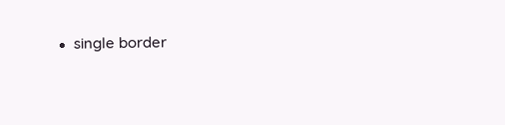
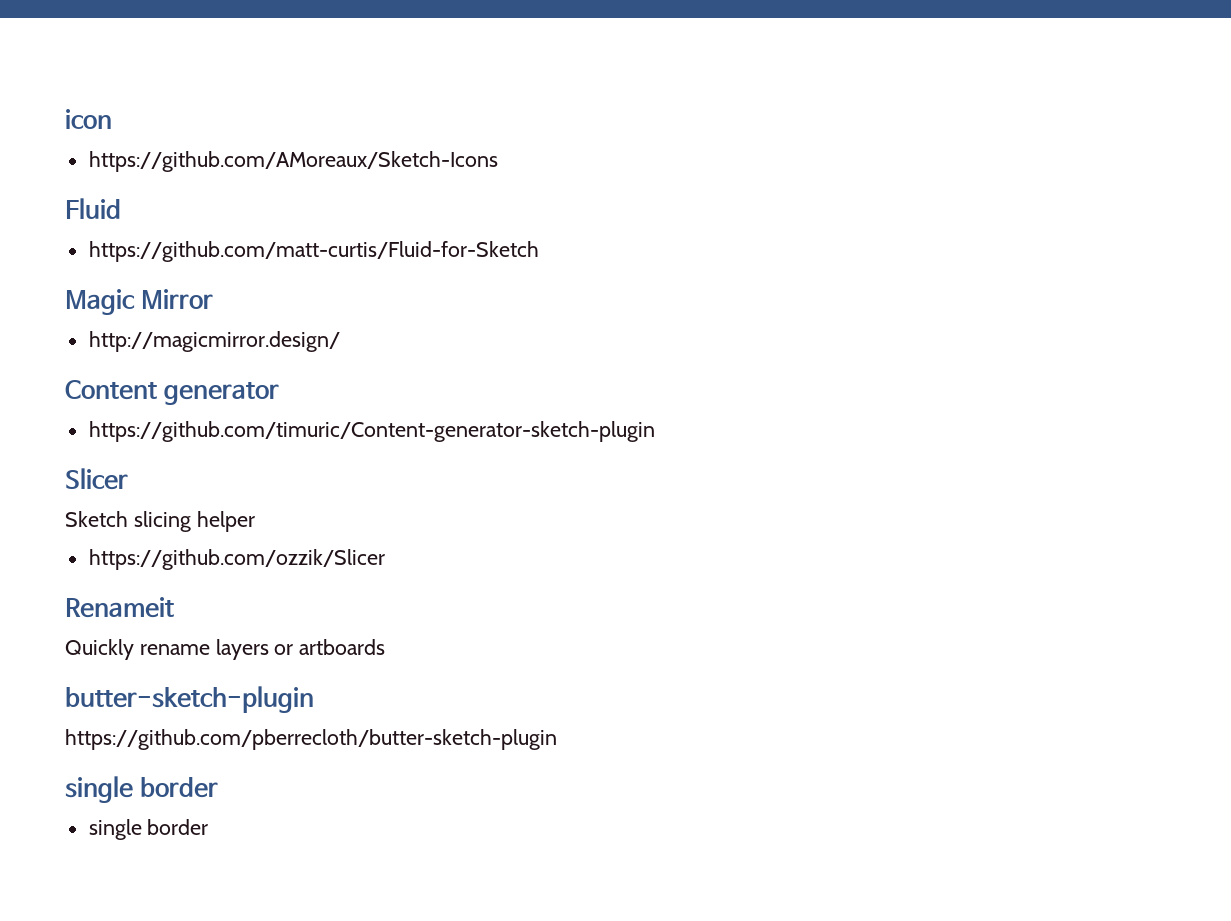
[72,36,167,52] single border -> [65,109,112,129] [88,151,498,172] [65,198,121,219] [88,241,539,262] [65,289,213,315] [88,331,340,352] [65,380,279,405] [88,421,655,442] [65,468,128,490] [65,511,255,532] [88,549,385,570] [65,597,174,618] [65,639,386,660] [65,686,314,713] [65,729,557,750] [65,776,218,803] [88,819,209,840] icon // https://github.com/AMoreaux/Sketch-Icons // Fluid // https://github.com/matt-curtis/Fluid-for-Sketch // Magic Mirror // http://magicmirror.design/ // Content generator // https://github.com/timuric/Content-generator-sketch-plugin // Slicer // Sketch slicing helper // https://github.com/ozzik/Slicer // Renameit // Quickly rename layers or artboards // butter-sketch-plugin // https://github.com/pberrecloth/butter-sketch-plugin // single border // single border

